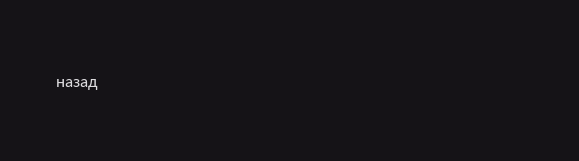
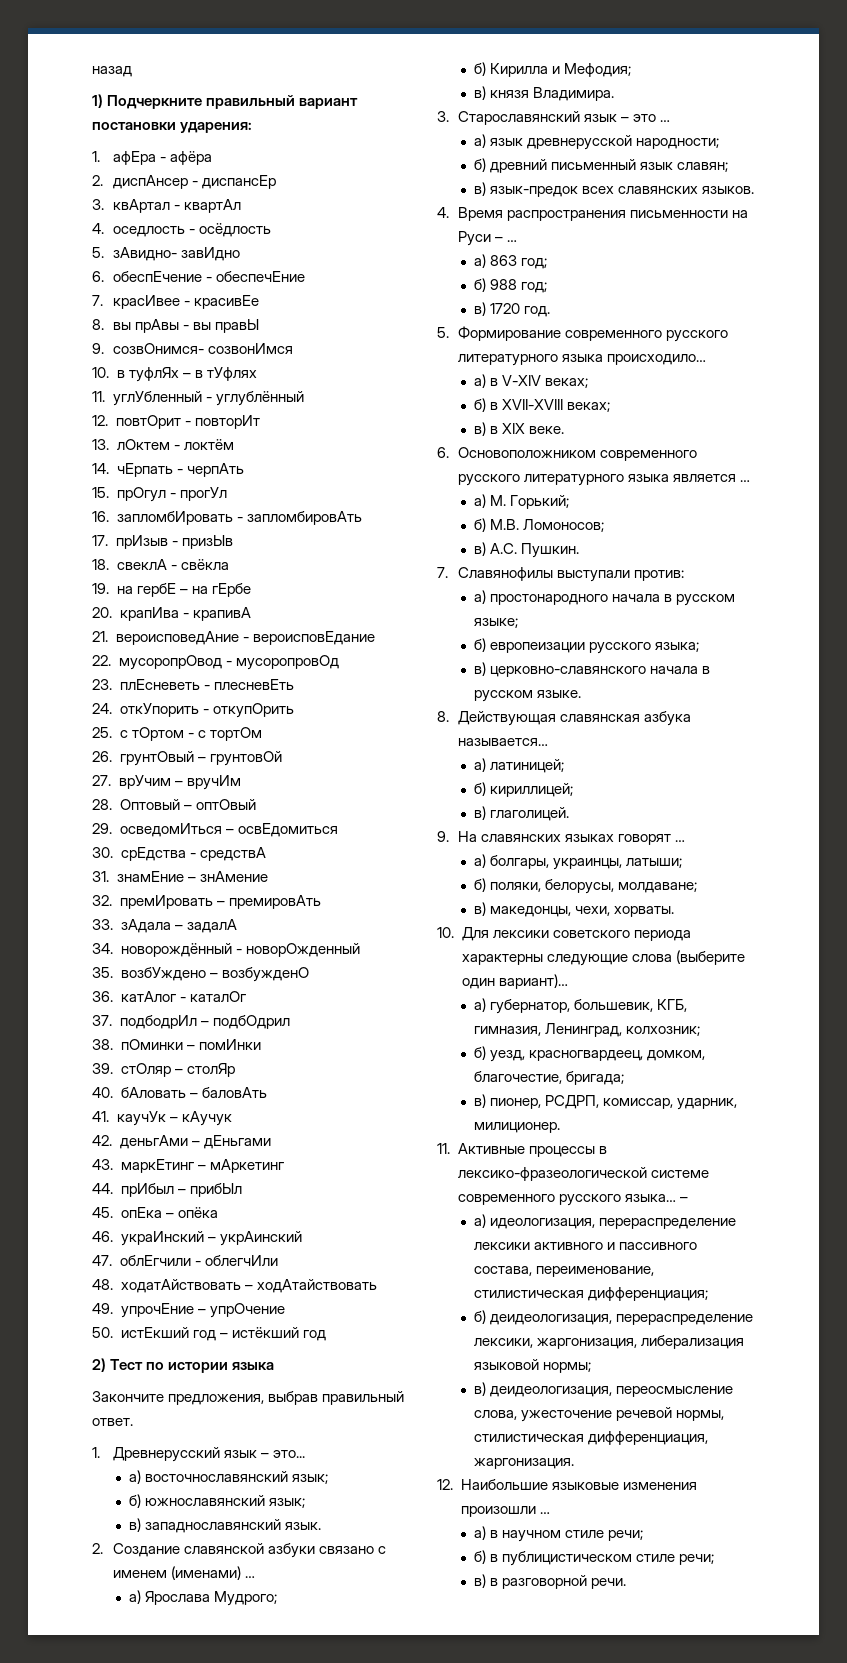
(98, 84) none -> [92,94,359,109] [92,122,253,133] [92,151,212,165] [92,175,276,189] [92,199,241,213] [92,223,271,237] [92,247,240,261] [92,271,305,282] [92,295,259,309] [92,319,259,333] [92,343,293,354] [92,367,257,382] [92,391,304,406] [92,415,260,429] [92,439,234,450] [92,463,244,477] [92,487,227,502] [92,511,362,525] [92,535,233,549] [92,559,229,570] [92,583,251,597] [92,607,251,621] [92,631,375,645] [92,655,339,670] [92,679,294,690] [92,703,294,718] [92,727,262,741] [92,751,282,766] [92,775,241,790] [92,799,256,810] [92,823,338,837] [92,847,266,861] [92,871,268,882] [92,895,321,909] [92,919,237,933] [92,943,360,957] [92,967,309,982] [92,991,246,1002] [92,1015,290,1029] [92,1039,261,1050] [92,1063,235,1077] [92,1087,267,1098] [92,1111,232,1126] [92,1135,271,1149] [92,1159,284,1173] [92,1183,242,1197] [92,1207,218,1218] [92,1231,302,1246] [92,1255,278,1266] [92,1279,377,1293] [92,1303,285,1318] [92,1327,326,1341] [92,1358,275,1373] [92,1391,405,1405] [92,1418,133,1426] [92,1447,305,1462] [129,1470,329,1484] [129,1494,306,1508] [129,1518,322,1533] [92,1543,386,1558] [112,1566,255,1580] [129,1590,278,1606] [474,62,632,77] [474,86,615,101] [437,111,670,125] [474,134,720,150] [474,158,729,173] [474,182,755,197] [437,207,748,221] [457,231,517,246] [474,254,548,269] [474,278,548,293] [474,302,551,317] [437,326,728,342] [457,354,706,366] [474,374,589,388] [474,398,611,412] [474,422,565,436] [437,447,697,461] [457,474,750,486] [474,494,570,509] [474,518,605,532] [474,542,580,558] [437,567,684,582] [474,590,736,606] [474,618,519,628] [474,638,700,654] [474,662,711,677] [474,690,582,702] [437,711,691,726] [457,738,548,746] [474,758,565,773] [474,782,574,797] [474,806,570,821] [437,831,685,845] [474,854,683,870] [474,878,698,894] [474,902,675,917] [437,927,691,941] [461,950,745,966] [461,974,568,989] [474,998,688,1014] [474,1023,701,1037] [474,1046,706,1062] [474,1071,625,1085] [474,1094,738,1110] [474,1122,561,1133] [437,1143,607,1157] [457,1167,709,1181] [457,1194,688,1206] [474,1214,737,1229] [474,1242,698,1250] [474,1266,655,1277] [474,1287,709,1301] [474,1310,754,1325] [474,1335,745,1349] [474,1359,592,1373] [474,1382,734,1397] [474,1407,725,1422] [474,1431,709,1445] [474,1458,575,1469] [437,1479,697,1490] [460,1506,550,1517] [474,1526,644,1542] [474,1550,715,1566] [474,1574,627,1589] // 1) Подчеркните правильный вариант постановки ударения: // 1. афЕра - афёра // 2. диспАнсер - диспансЕр // 3. квАртал - квартАл // 4. оседлость - осёдлость // 5. зАвидно- завИдно // 6. обеспЕчение - обеспечЕние // 7. красИвее - красивЕе // 8. вы прАвы - вы правЫ // 9. созвОнимся- созвонИмся // 10. в туфлЯх – в тУфлях // 11. углУбленный - углублённый // 12. повтОрит - повторИт // 13. лОктем - локтём // 14. чЕрпать - черпАть // 15. прОгул - прогУл // 16. запломбИровать - запломбировАть // 17. прИзыв - призЫв // 18. свеклА - свёкла // 19. на гербЕ – на гЕрбе // 20. крапИва - крапивА // 21. вероисповедАние - вероисповЕдание // 22. мусоропрОвод - мусоропровОд // 23. плЕсневеть - плесневЕть // 24. откУпорить - откупОрить // 25. с тОртом - с тортОм // 26. грунтОвый – грунтовОй // 27. врУчим – вручИм // 28. Оптовый – оптОвый // 29. осведомИться – освЕдомиться // 30. срЕдства - средствА // 31. знамЕние – знАмение // 32. премИровать – премировАть // 33. зАдала – задалА // 34. новорождённый - новорОжденный // 35. возбУждено – возбужденО // 36. катАлог - каталОг // 37. подбодрИл – подбОдрил // 38. пОминки – помИнки // 39. стОляр – столЯр // 40. бАловать – баловАть // 41. каучУк – кАучук // 42. деньгАми – дЕньгами // 43. маркЕтинг – мАркетинг // 44. прИбыл – прибЫл // 45. опЕка – опёка // 46. украИнский – укрАинский // 47. облЕгчили - облегчИли // 48. ходатАйствовать – ходАтайствовать // 49. упрочЕние – упрОчение // 50. истЕкший год – истёкший год // 2) Тест по истории языка // Закончите предложения, выбрав правильный ответ. // 1. Древнерусский язык – это... // а) восточнославянский язык; // б) южнославянский язык; // в) западнославянский язык. // 2. Создание славянской азбуки связано с именем (именами) … // а) Ярослава Мудрого; // б) Кирилла и Мефодия; // в) князя Владимира. // 3. Старославянский язык – это … // а) язык древнерусской народности; // б) древний письменный язык славян; // в) язык-предок всех славянских языков. // 4. Время распространения письменности на Руси – … // а) 863 год; // б) 988 год; // в) 1720 год. // 5. Формирование современного русского литературного языка происходило… // а) в V-XIV веках; // б) в XVII-XVIII веках; // в) в XIX веке. // 6. Основоположником современного русского литературного языка является … // а) М. Горький; // б) М.В. Ломоносов; // в) А.С. Пушкин. // 7. Славянофилы выступали против: // а) простонародного начала в русском языке; // б) европеизации русского языка; // в) церковно-славянского начала в русском языке. // 8. Действующая славянская азбука называется… // а) латиницей; // б) кириллицей; // в) глаголицей. // 9. На славянских языках говорят … // а) болгары, украинцы, латыши; // б) поляки, белорусы, молдаване; // в) македонцы, чехи, хорваты. // 10. Для лексики советского периода характерны следующие слова (выберите один вариант)… // а) губернатор, большевик, КГБ, гимназия, Ленинград, колхозник; // б) уезд, красногвардеец, домком, благочестие, бригада; // в) пионер, РСДРП, комиссар, ударник, милиционер. // 11. Активные процессы в лексико-фразеологической системе современного русского языка… – // а) идеологизация, перераспределение лексики активного и пассивного состава, переименование, стилистическая дифференциация; // б) деидеологизация, перераспределение лексики, жаргонизация, либерализация языковой нормы; // в) деидеологизация, переосмысление слова, ужесточение речевой нормы, стилистическая дифференциация, жаргонизация. // 12. Наибольшие языковые изменения произошли … // а) в научном стиле речи; // б) в публицистическом стиле речи; // в) в разговорной речи.

